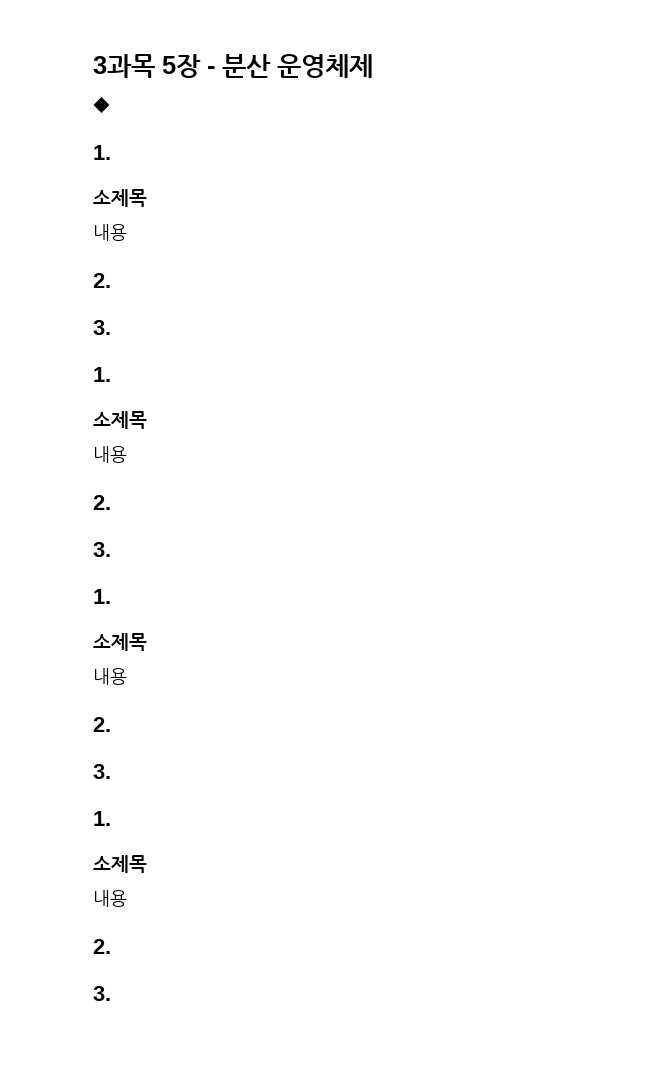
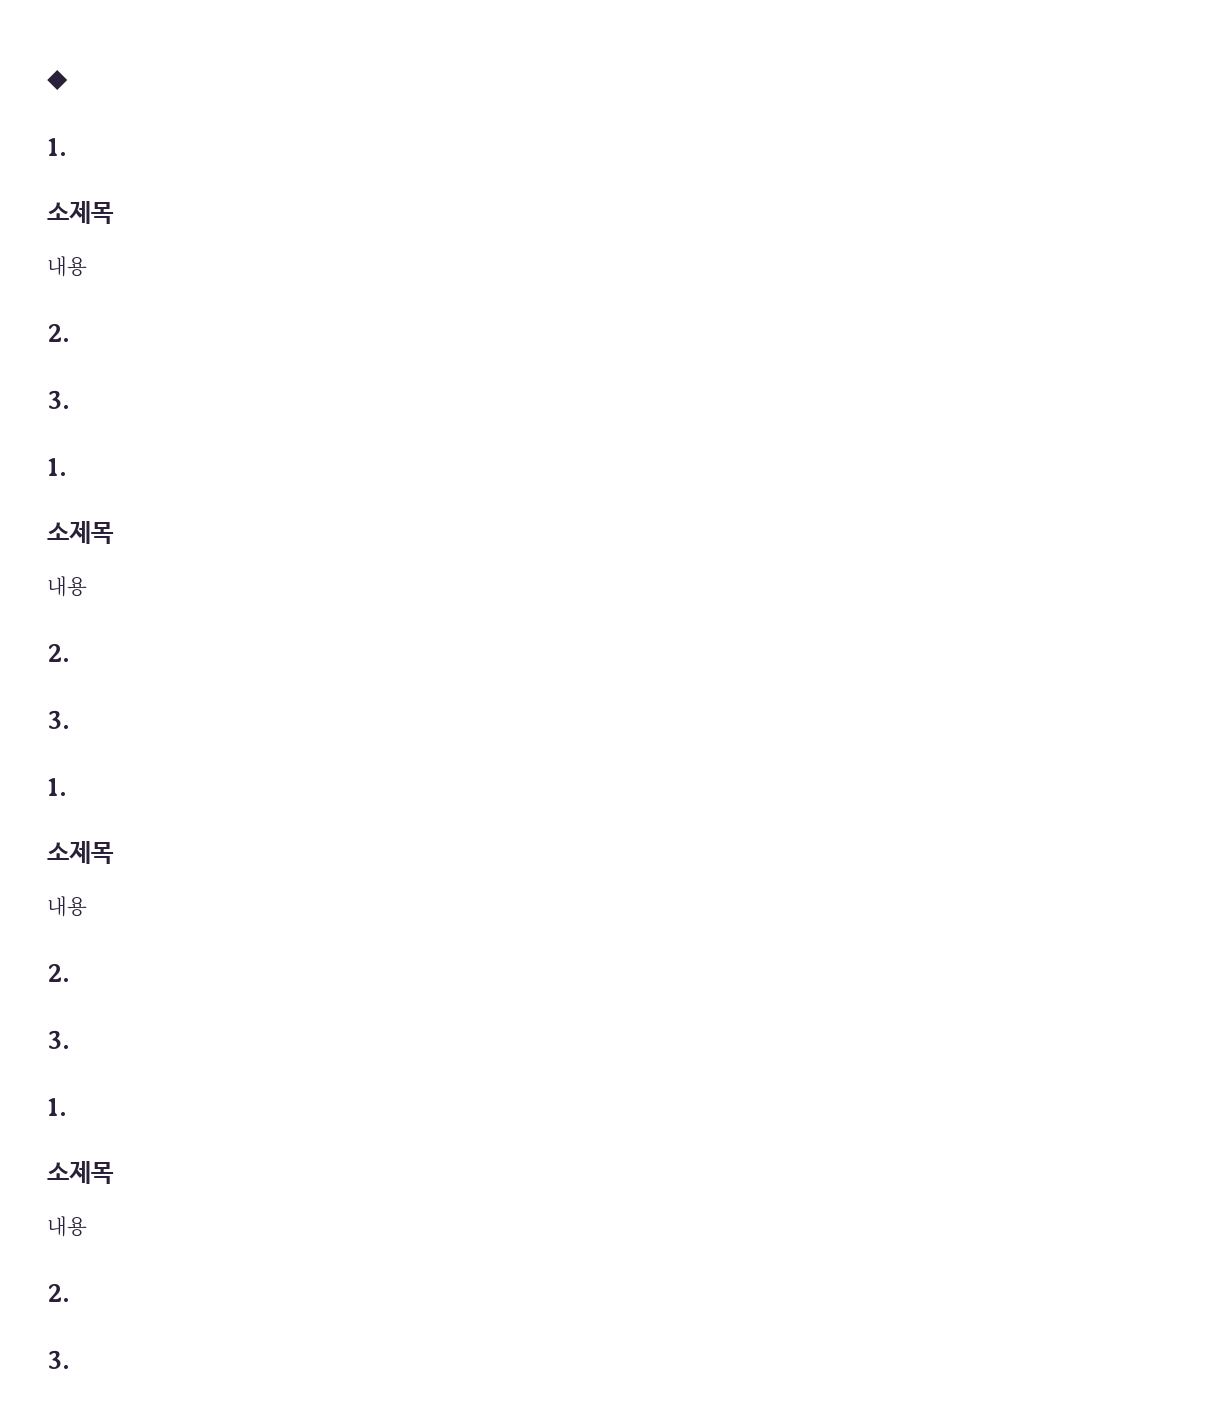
[93,54,373,78] 3과목 5장 - 분산 운영체제 // -> (47, 80) none

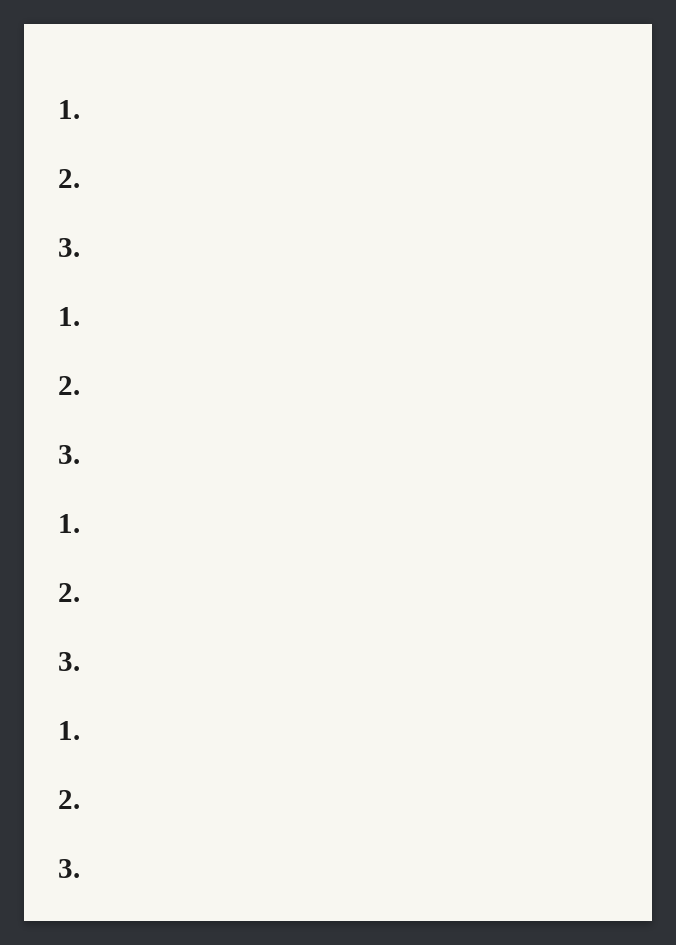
[47,70,68,91] [47,138,67,156] [47,201,114,224] [47,256,87,277] [47,324,70,342] [47,390,70,409] [47,458,67,476] [47,521,114,544] [47,576,87,597] [47,644,70,662] [47,710,70,729] [47,778,67,796] [47,841,114,864] [47,896,87,917] [47,964,70,982] [47,1030,70,1049] [47,1098,67,1116] [47,1161,114,1184] [47,1216,87,1237] [47,1284,70,1302] [47,1350,70,1369] ◆ // 1. // 소제목 // 내용 // 2. // 3. // 1. // 소제목 // 내용 // 2. // 3. // 1. // 소제목 // 내용 // 2. // 3. // 1. // 소제목 // 내용 // 2. // 3. -> [58,100,80,119] [58,169,80,188] [58,238,80,257] [58,307,80,326] [58,376,80,395] [58,445,80,464] [58,514,80,533] [58,583,80,602] [58,652,80,671] [58,721,80,740] [58,790,80,809] [58,859,80,878] 1. // 2. // 3. // 1. // 2. // 3. // 1. // 2. // 3. // 1. // 2. // 3.

